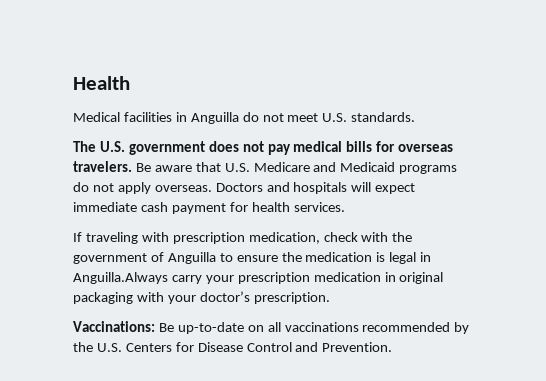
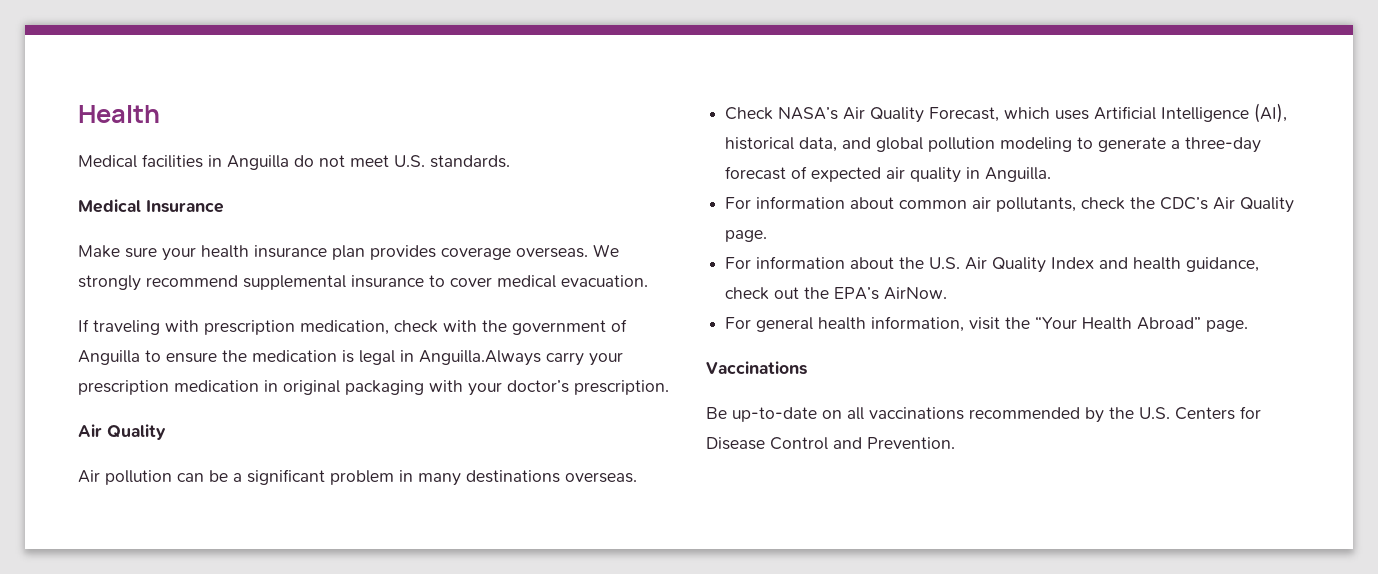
[73,141,454,155] [73,161,458,174] [73,182,416,194] [73,202,345,214] The U.S. government does not pay medical bills for overseas travelers. Be aware that U.S. Medicare and Medicaid programs do not apply overseas. Doctors and hospitals will expect immediate cash payment for health services. -> [78,199,224,213] [78,244,619,261] [78,275,648,291] Medical Insurance // Make sure your health insurance plan provides coverage overseas. We strongly recommend supplemental insurance to cover medical evacuation.
[73,321,155,332] Vaccinations: -> [78,424,166,440] [78,469,637,486] [725,103,1288,123] [725,137,1262,153] [725,166,1052,183] [725,196,1295,213] [725,230,768,242] [725,256,1260,273] [725,287,948,300] [725,316,1249,332] [706,361,807,375] Air Quality // Air pollution can be a significant problem in many destinations overseas. // Check NASA’s Air Quality Forecast, which uses Artificial Intelligence (AI), historical data, and global pollution modeling to generate a three-day forecast of expected air quality in Anguilla. // For information about common air pollutants, check the CDC’s Air Quality page. // For information about the U.S. Air Quality Index and health guidance, check out the EPA’s AirNow. // For general health information, visit the “Your Health Abroad” page. // Vaccinations //

